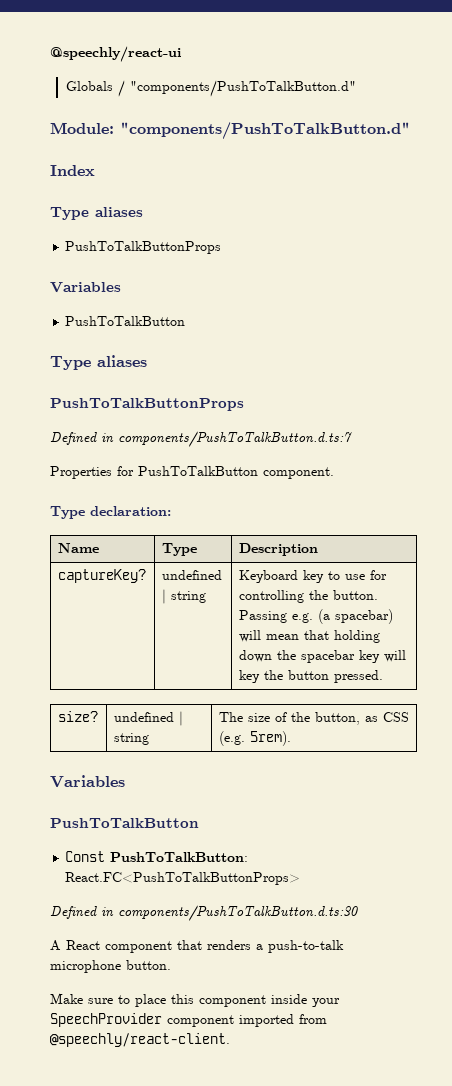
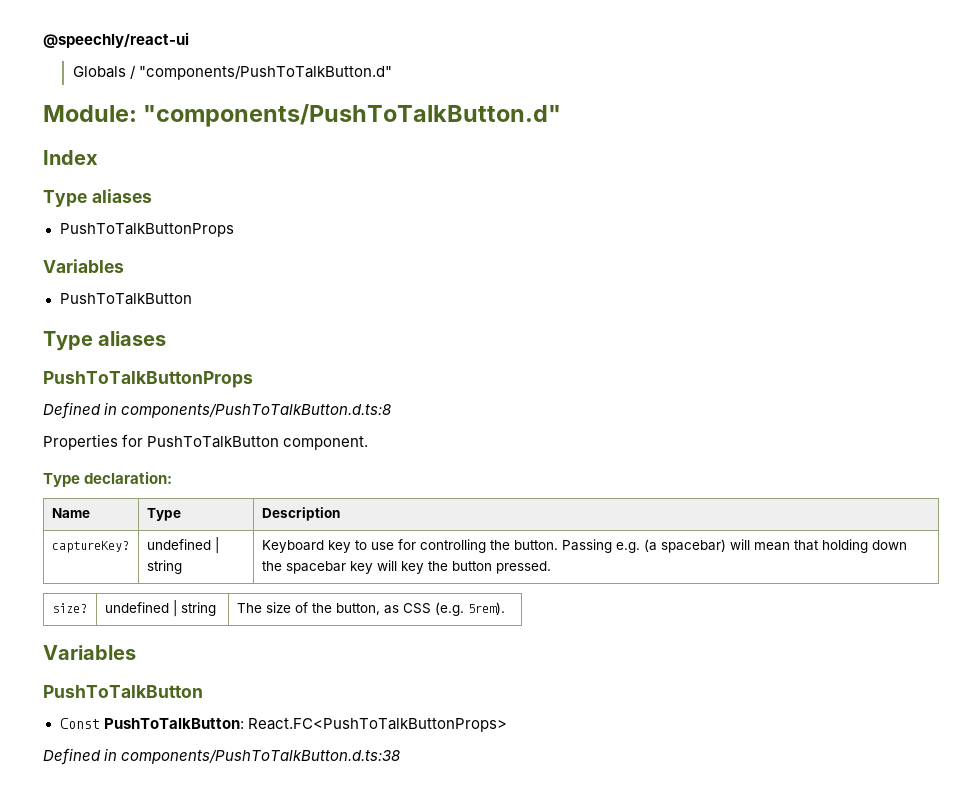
[118,431,352,447] components/PushToTalkButton.d.ts:7 -> [121,403,392,418] components/PushToTalkButton.d.ts:8
[118,905,358,921] [50,940,344,953] [50,960,171,973] [50,993,340,1007] [50,1013,327,1027] [50,1033,230,1047] components/PushToTalkButton.d.ts:30 // A React component that renders a push-to-talk microphone button. // Make sure to place this component inside your SpeechProvider component imported from @speechly/react-client. -> [121,749,401,764] components/PushToTalkButton.d.ts:38

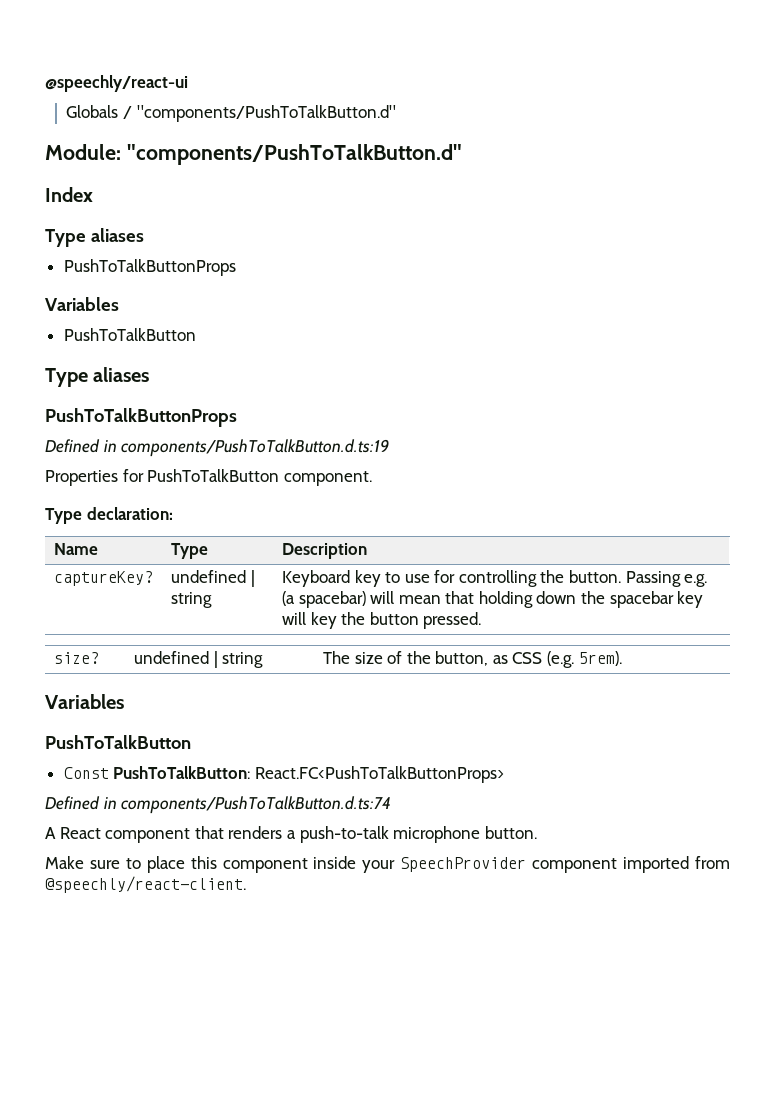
[121,403,392,418] components/PushToTalkButton.d.ts:8 -> [121,439,390,457] components/PushToTalkButton.d.ts:19
[121,749,401,764] components/PushToTalkButton.d.ts:38 -> [121,796,392,814] [45,826,537,843] [45,856,730,873] [45,876,246,893] components/PushToTalkButton.d.ts:74 // A React component that renders a push-to-talk microphone button. // Make sure to place this component inside your SpeechProvider component imported from @speechly/react-client.

